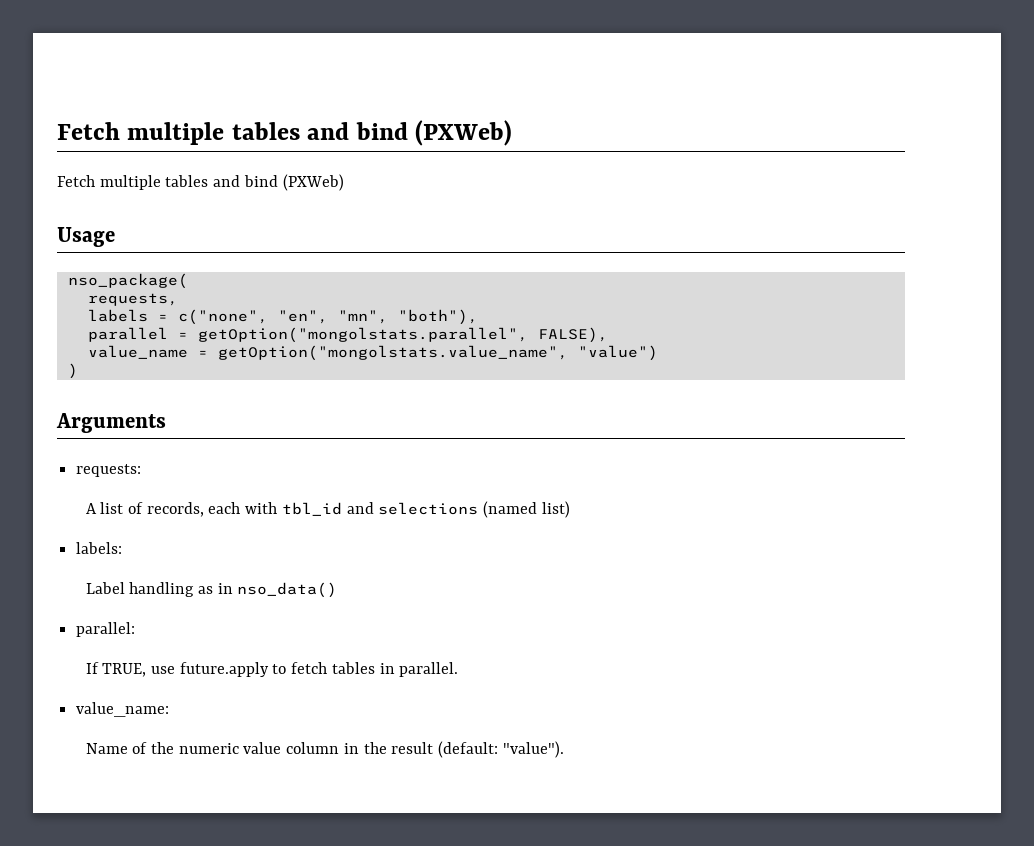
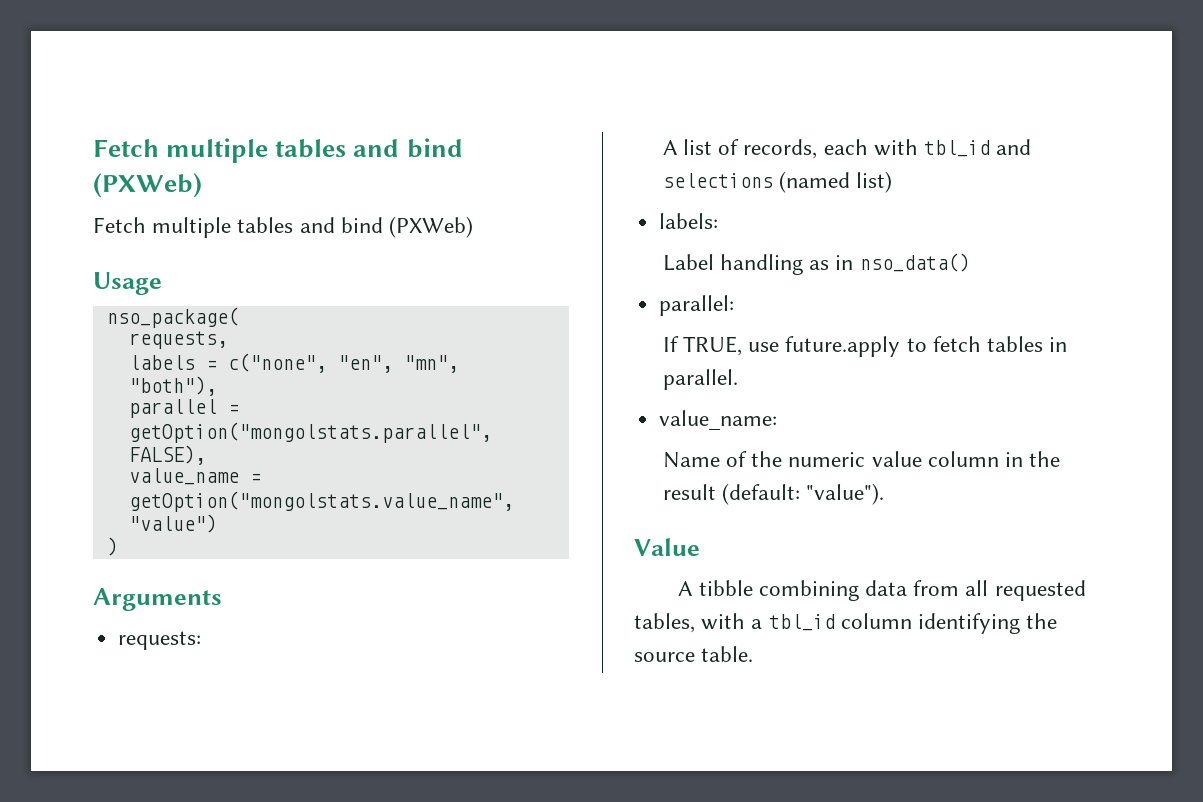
(564, 749) none -> [634,538,700,556] [678,580,1086,601] [634,613,1058,634] [634,646,754,662] // Value // A tibble combining data from all requested tables, with a tbl_id column identifying the source table.

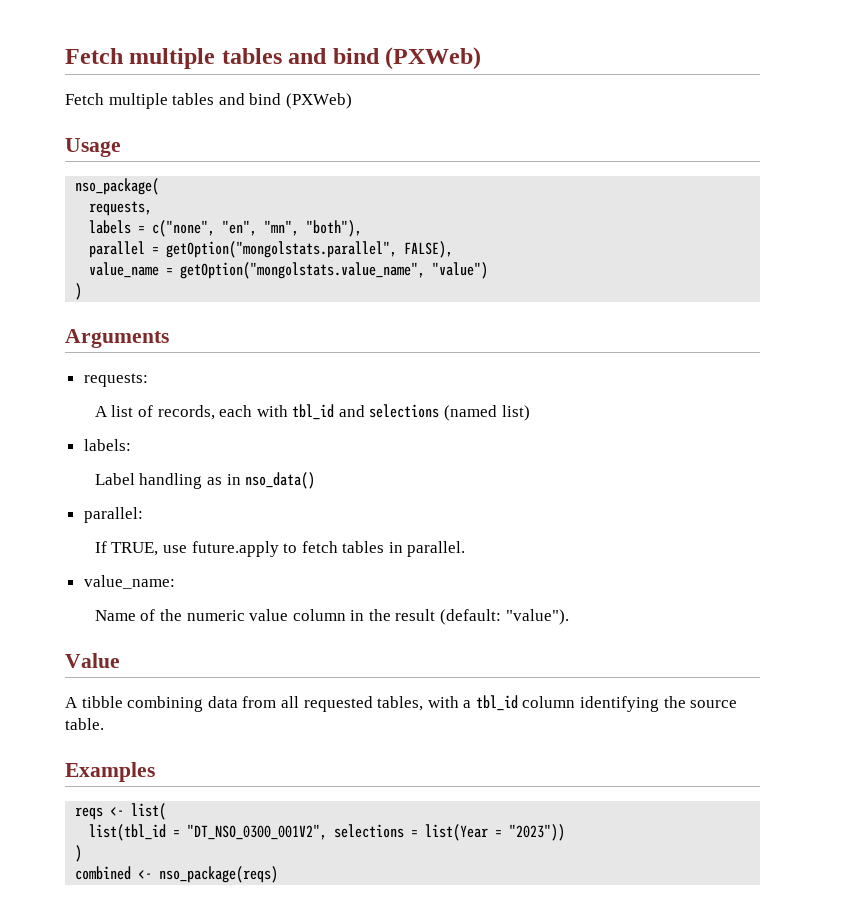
(754, 654) none -> [65,762,155,782] [75,803,167,820] [89,824,566,841] [75,845,83,862] [75,866,279,883] // Examples // reqs <- list( // list(tbl_id = "DT_NSO_0300_001V2", selections = list(Year = "2023")) // ) // combined <- nso_package(reqs)

